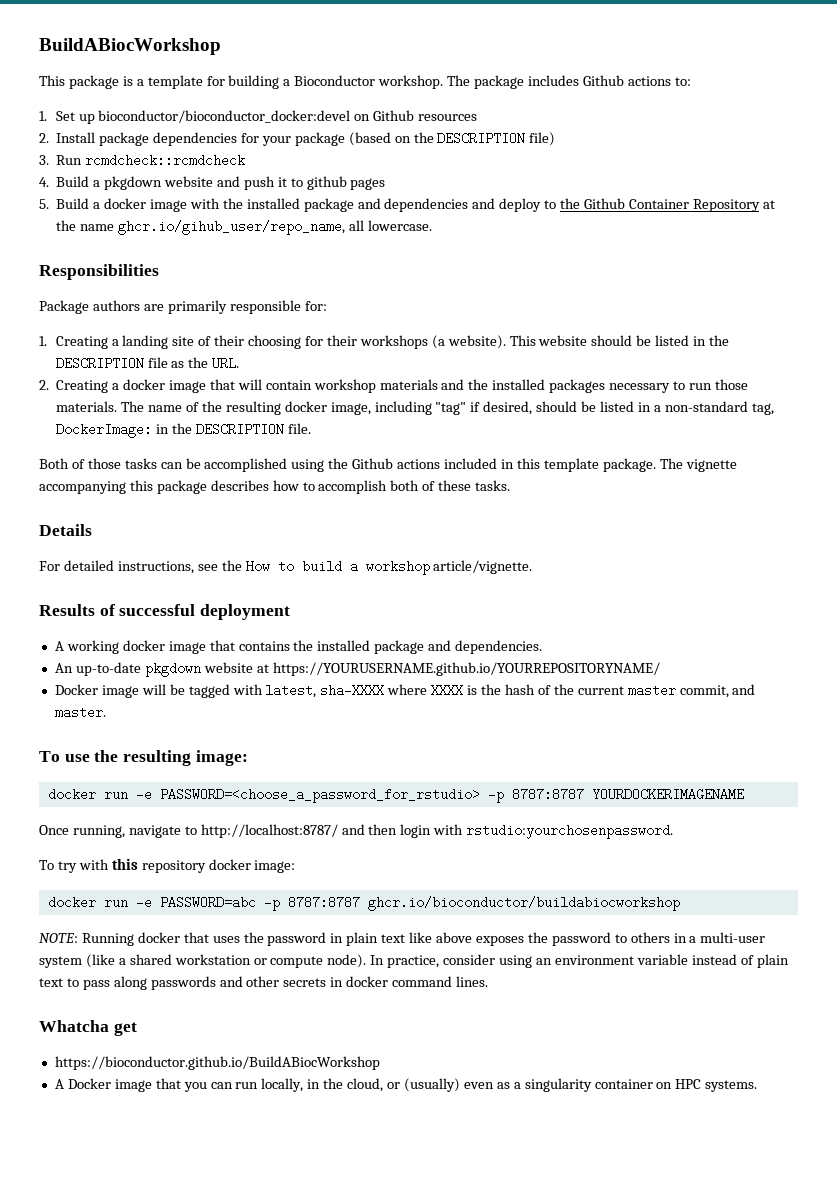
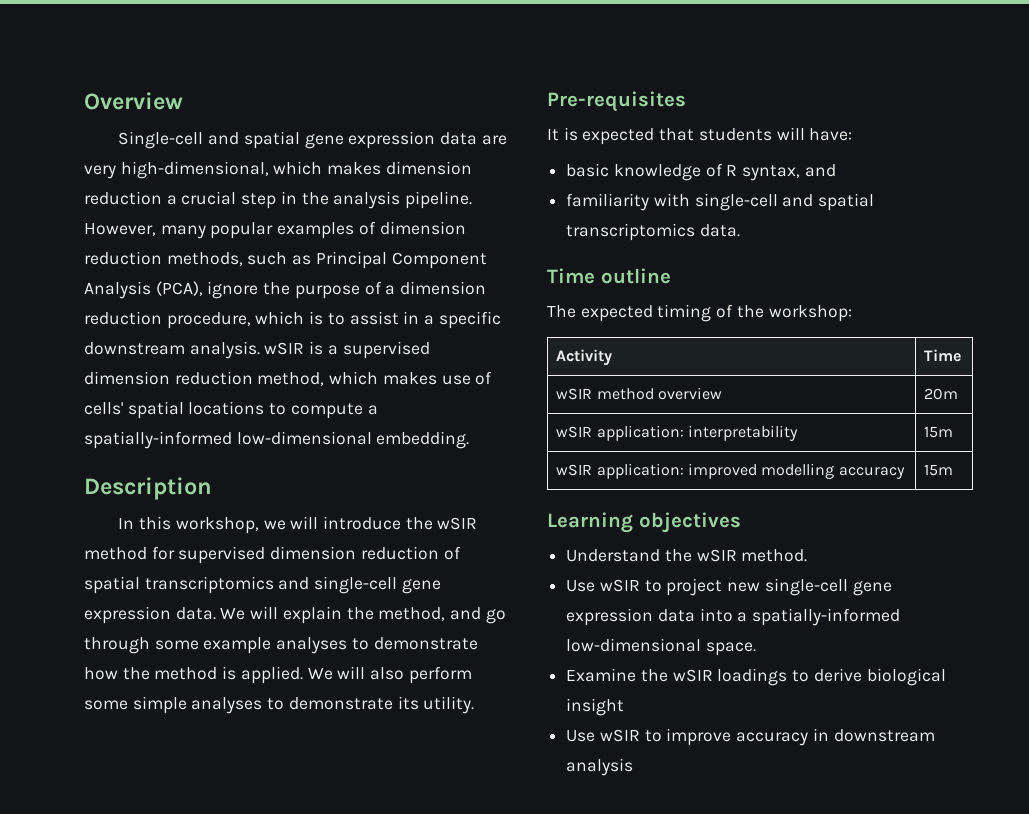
[39,38,221,55] [39,75,691,89] [39,110,478,124] [39,132,556,146] [39,154,246,167] [39,176,386,190] [39,198,775,212] [56,220,432,235] [39,264,159,280] [39,300,327,314] [39,335,730,349] [55,357,240,370] [39,379,748,393] [56,401,774,415] [56,423,311,438] [39,458,737,472] [39,480,511,494] [39,524,92,536] [39,560,533,575] [39,604,291,620] [54,640,543,654] [54,662,660,677] [54,684,756,698] [54,706,106,719] [39,750,248,766] [47,788,744,803] [39,824,674,839] [39,858,296,873] [47,896,680,911] [39,932,766,946] [39,954,789,968] [39,976,489,990] [39,1020,137,1036] [54,1056,380,1070] [54,1078,758,1092] BuildABiocWorkshop // This package is a template for building a Bioconductor workshop. The package includes Github actions to: // 1. Set up bioconductor/bioconductor_docker:devel on Github resources // 2. Install package dependencies for your package (based on the DESCRIPTION file) // 3. Run rcmdcheck::rcmdcheck // 4. Build a pkgdown website and push it to github pages // 5. Build a docker image with the installed package and dependencies and deploy to the Github Container Repository at the name ghcr.io/gihub_user/repo_name, all lowercase. // Responsibilities // Package authors are primarily responsible for: // 1. Creating a landing site of their choosing for their workshops (a website). This website should be listed in the DESCRIPTION file as the URL. // 2. Creating a docker image that will contain workshop materials and the installed packages necessary to run those materials. The name of the resulting docker image, including "tag" if desired, should be listed in a non-standard tag, DockerImage: in the DESCRIPTION file. // Both of those tasks can be accomplished using the Github actions included in this template package. The vignette accompanying this package describes how to accomplish both of these tasks. // Details // For detailed instructions, see the How to build a workshop article/vignette. // Results of successful deployment // A working docker image that contains the installed package and dependencies. // An up-to-date pkgdown website at https://YOURUSERNAME.github.io/YOURREPOSITORYNAME/ // Docker image will be tagged with latest, sha-XXXX where XXXX is the hash of the current master commit, and master. // To use the resulting image: // docker run -e PASSWORD=<choose_a_password_for_rstudio> -p 8787:8787 YOURDOCKERIMAGENAME // Once running, navigate to http://localhost:8787/ and then login with rstudio:yourchosenpassword. // To try with this repository docker image: // docker run -e PASSWORD=abc -p 8787:8787 ghcr.io/bioconductor/buildabiocworkshop // NOTE: Running docker that uses the password in plain text like above exposes the password to others in a multi-user system (like a shared workstation or compute node). In practice, consider using an environment variable instead of plain text to pass along passwords and other secrets in docker command lines. // Whatcha get // https://bioconductor.github.io/BuildABiocWorkshop // A Docker image that you can run locally, in the cloud, or (usually) even as a singularity container on HPC systems. -> [84,92,183,110] [118,131,507,149] [84,161,472,179] [84,191,473,209] [84,221,466,239] [84,251,487,269] [84,281,487,299] [84,311,501,329] [84,341,430,359] [84,371,493,386] [84,401,378,419] [84,431,470,449] [84,477,212,500] [118,516,478,534] [84,546,461,564] [84,576,441,594] [84,606,506,624] [84,637,478,654] [84,666,472,684] [84,696,475,714] [547,91,686,112] [547,127,853,145] [566,163,836,181] [566,193,875,211] [566,223,740,241] [547,268,671,284] [547,304,852,322] [556,349,613,366] [924,349,962,362] [556,387,723,400] [924,388,959,400] [556,425,799,441] [924,426,954,438] [556,463,905,479] [924,464,954,476] [547,512,741,533] [566,549,808,562] [566,578,892,596] [566,608,901,626] [566,638,756,656] [566,668,946,686] [566,698,625,716] [566,728,935,746] [566,758,634,776] Overview // Single-cell and spatial gene expression data are very high-dimensional, which makes dimension reduction a crucial step in the analysis pipeline. However, many popular examples of dimension reduction methods, such as Principal Component Analysis (PCA), ignore the purpose of a dimension reduction procedure, which is to assist in a specific downstream analysis. wSIR is a supervised dimension reduction method, which makes use of cells' spatial locations to compute a spatially-informed low-dimensional embedding. // Description // In this workshop, we will introduce the wSIR method for supervised dimension reduction of spatial transcriptomics and single-cell gene expression data. We will explain the method, and go through some example analyses to demonstrate how the method is applied. We will also perform some simple analyses to demonstrate its utility. // Pre-requisites // It is expected that students will have: // basic knowledge of R syntax, and // familiarity with single-cell and spatial transcriptomics data. // Time outline // The expected timing of the workshop: // Activity | Time // wSIR method overview | 20m // wSIR application: interpretability | 15m // wSIR application: improved modelling accuracy | 15m // Learning objectives // Understand the wSIR method. // Use wSIR to project new single-cell gene expression data into a spatially-informed low-dimensional space. // Examine the wSIR loadings to derive biological insight // Use wSIR to improve accuracy in downstream analysis

